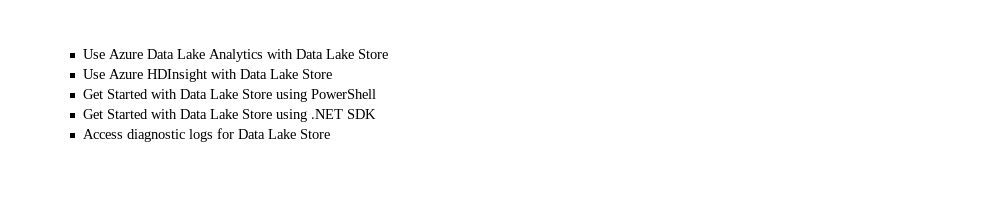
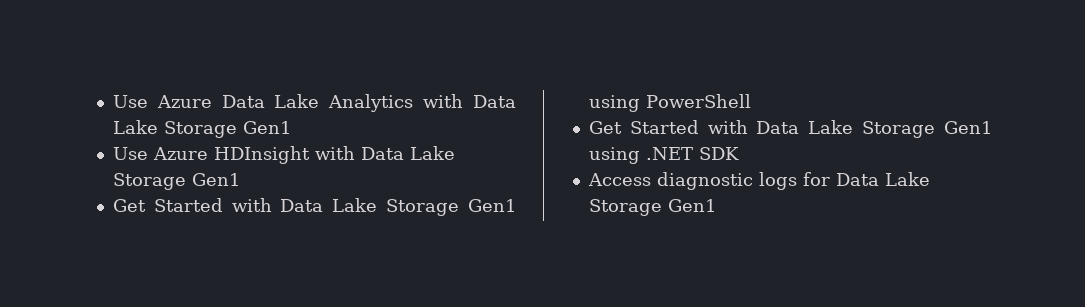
[357,49,388,59] Store -> [163,121,291,138] Storage Gen1
[301,69,332,79] [82,89,272,99] Store // Get Started with Data Lake Store -> [112,173,240,190] [112,198,516,216] Storage Gen1 // Get Started with Data Lake Storage Gen1
[241,109,272,119] Store -> [862,121,992,138] Storage Gen1
[299,129,330,139] Store -> [588,199,716,216] Storage Gen1

